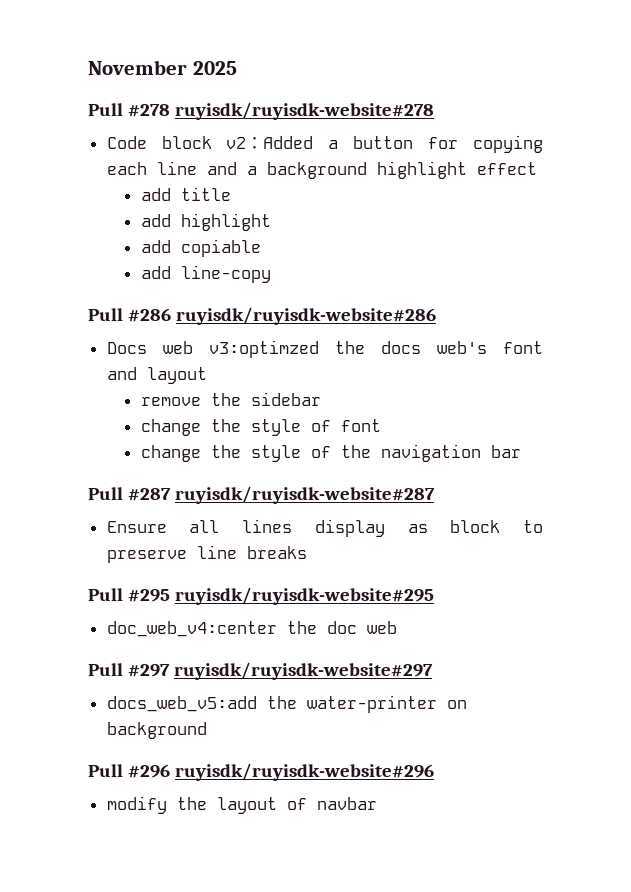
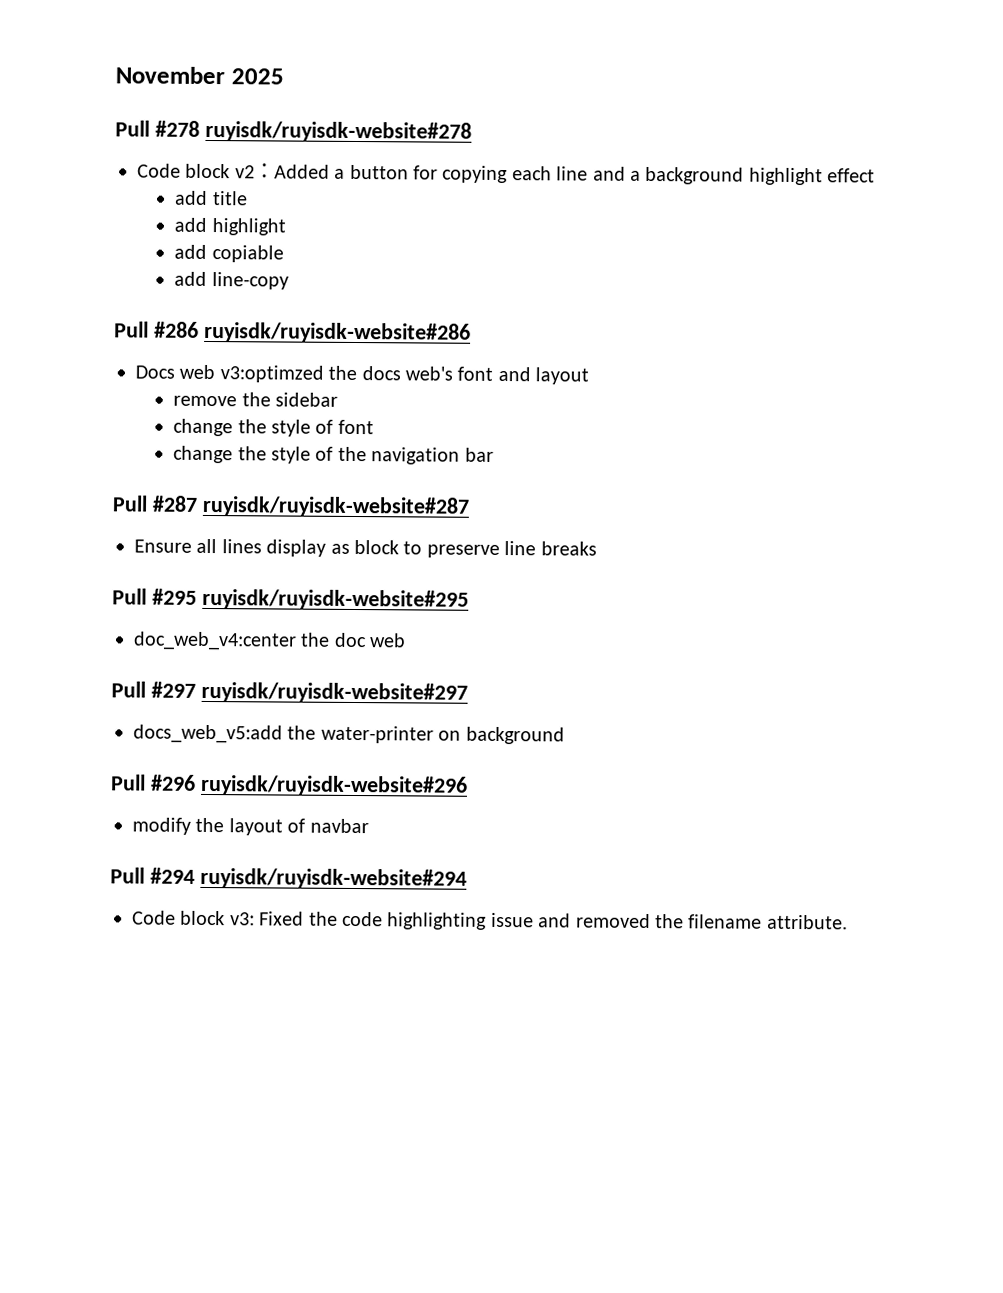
(377, 803) none -> [110,867,467,889] [132,910,848,930] // Pull #294 ruyisdk/ruyisdk-website#294 // Code block v3: Fixed the code highlighting issue and removed the filename attribute.

